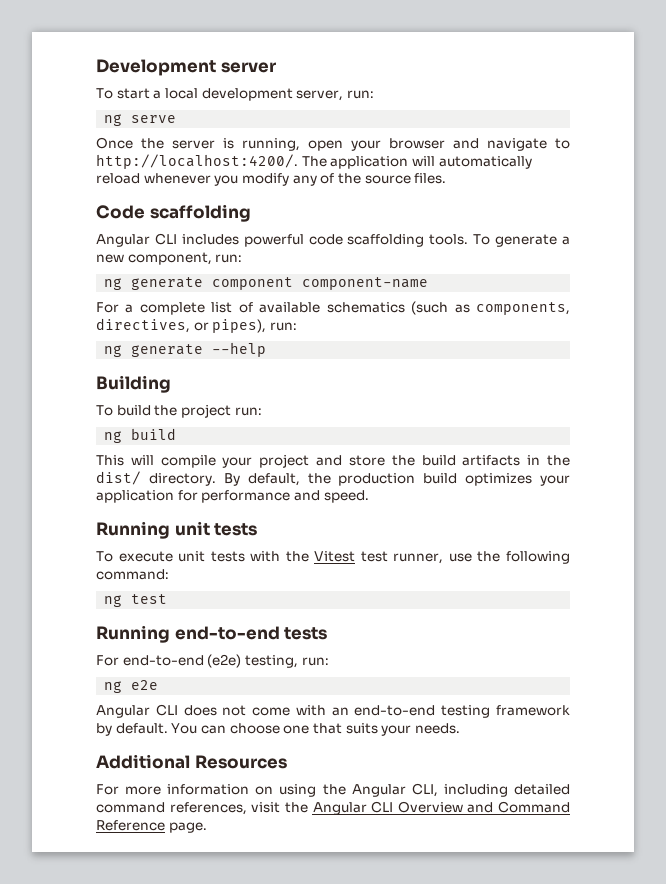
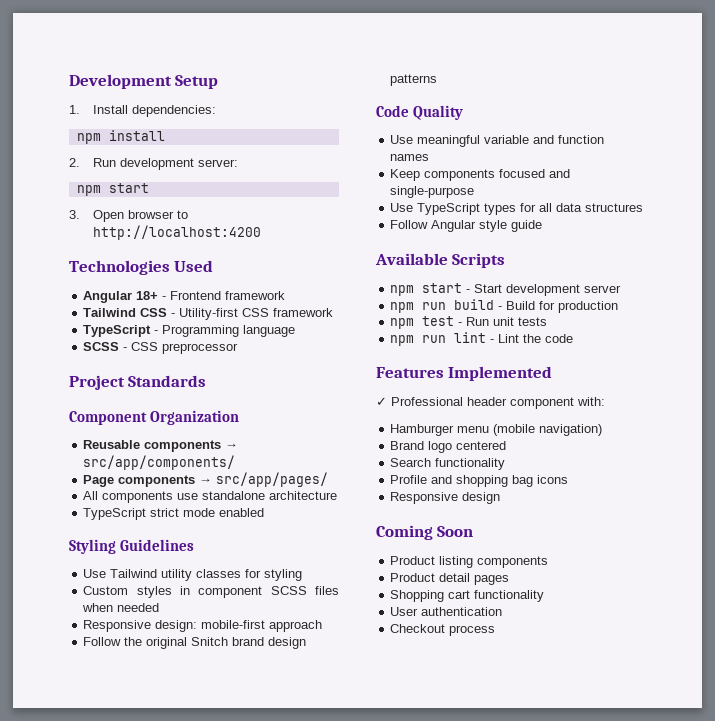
[220,62,276,73] [96,88,374,101] [104,114,177,126] [96,137,570,151] [96,154,532,169] [96,173,447,186] [96,204,251,222] [96,233,571,247] [96,252,243,265] [104,277,429,290] [96,301,570,315] [96,318,297,333] [104,342,267,357] [96,375,171,393] [96,404,262,418] [104,428,177,443] [96,454,570,468] [96,471,570,486] [96,490,369,503] [96,521,258,539] [96,551,570,564] [96,569,169,580] [104,594,168,607] [96,625,328,643] [96,654,329,668] [104,680,159,693] [96,704,570,718] [96,723,460,736] [96,754,287,769] [96,783,570,797] [96,801,570,815] [96,820,207,833] server // To start a local development server, run: // ng serve // Once the server is running, open your browser and navigate to http://localhost:4200/. The application will automatically reload whenever you modify any of the source files. // Code scaffolding // Angular CLI includes powerful code scaffolding tools. To generate a new component, run: // ng generate component component-name // For a complete list of available schematics (such as components, directives, or pipes), run: // ng generate --help // Building // To build the project run: // ng build // This will compile your project and store the build artifacts in the dist/ directory. By default, the production build optimizes your application for performance and speed. // Running unit tests // To execute unit tests with the Vitest test runner, use the following command: // ng test // Running end-to-end tests // For end-to-end (e2e) testing, run: // ng e2e // Angular CLI does not come with an end-to-end testing framework by default. You can choose one that suits your needs. // Additional Resources // For more information on using the Angular CLI, including detailed command references, visit the Angular CLI Overview and Command Reference page. -> [175,75,219,89] [69,105,216,117] [76,130,165,144] [69,158,238,170] [76,183,149,196] [69,210,188,222] [92,225,261,240] [69,260,214,275] [83,291,286,303] [83,308,334,320] [83,325,296,337] [83,342,239,354] [69,375,207,390] [69,410,240,425] [83,440,239,452] [83,455,236,470] [83,472,329,487] [83,491,338,503] [83,508,265,520] [69,539,195,554] [83,569,303,581] [83,586,339,598] [82,603,160,612] [83,620,323,632] [83,637,307,649] [390,74,438,86] [376,105,464,120] [390,135,605,147] [390,154,430,161] [390,169,571,181] [390,186,475,198] [390,203,644,215] [390,220,543,232] [375,253,506,268] [390,283,622,296] [390,299,619,313] [390,316,548,329] [390,332,574,346] [376,366,553,381] [376,397,605,409] [390,424,603,436] [390,441,507,453] [390,458,506,470] [390,475,569,487] [390,492,501,504] [376,525,474,540] [390,556,549,568] [390,573,510,585] [390,590,545,602] [390,607,503,616] [390,624,496,636] Setup // 1. Install dependencies: // npm install // 2. Run development server: // npm start // 3. Open browser to http://localhost:4200 // Technologies Used // Angular 18+ - Frontend framework // Tailwind CSS - Utility-first CSS framework // TypeScript - Programming language // SCSS - CSS preprocessor // Project Standards // Component Organization // Reusable components → src/app/components/ // Page components → src/app/pages/ // All components use standalone architecture // TypeScript strict mode enabled // Styling Guidelines // Use Tailwind utility classes for styling // Custom styles in component SCSS files when needed // Responsive design: mobile-first approach // Follow the original Snitch brand design patterns // Code Quality // Use meaningful variable and function names // Keep components focused and single-purpose // Use TypeScript types for all data structures // Follow Angular style guide // Available Scripts // npm start - Start development server // npm run build - Build for production // npm test - Run unit tests // npm run lint - Lint the code // Features Implemented // ✓ Professional header component with: // Hamburger menu (mobile navigation) // Brand logo centered // Search functionality // Profile and shopping bag icons // Responsive design // Coming Soon // Product listing components // Product detail pages // Shopping cart functionality // User authentication // Checkout process

